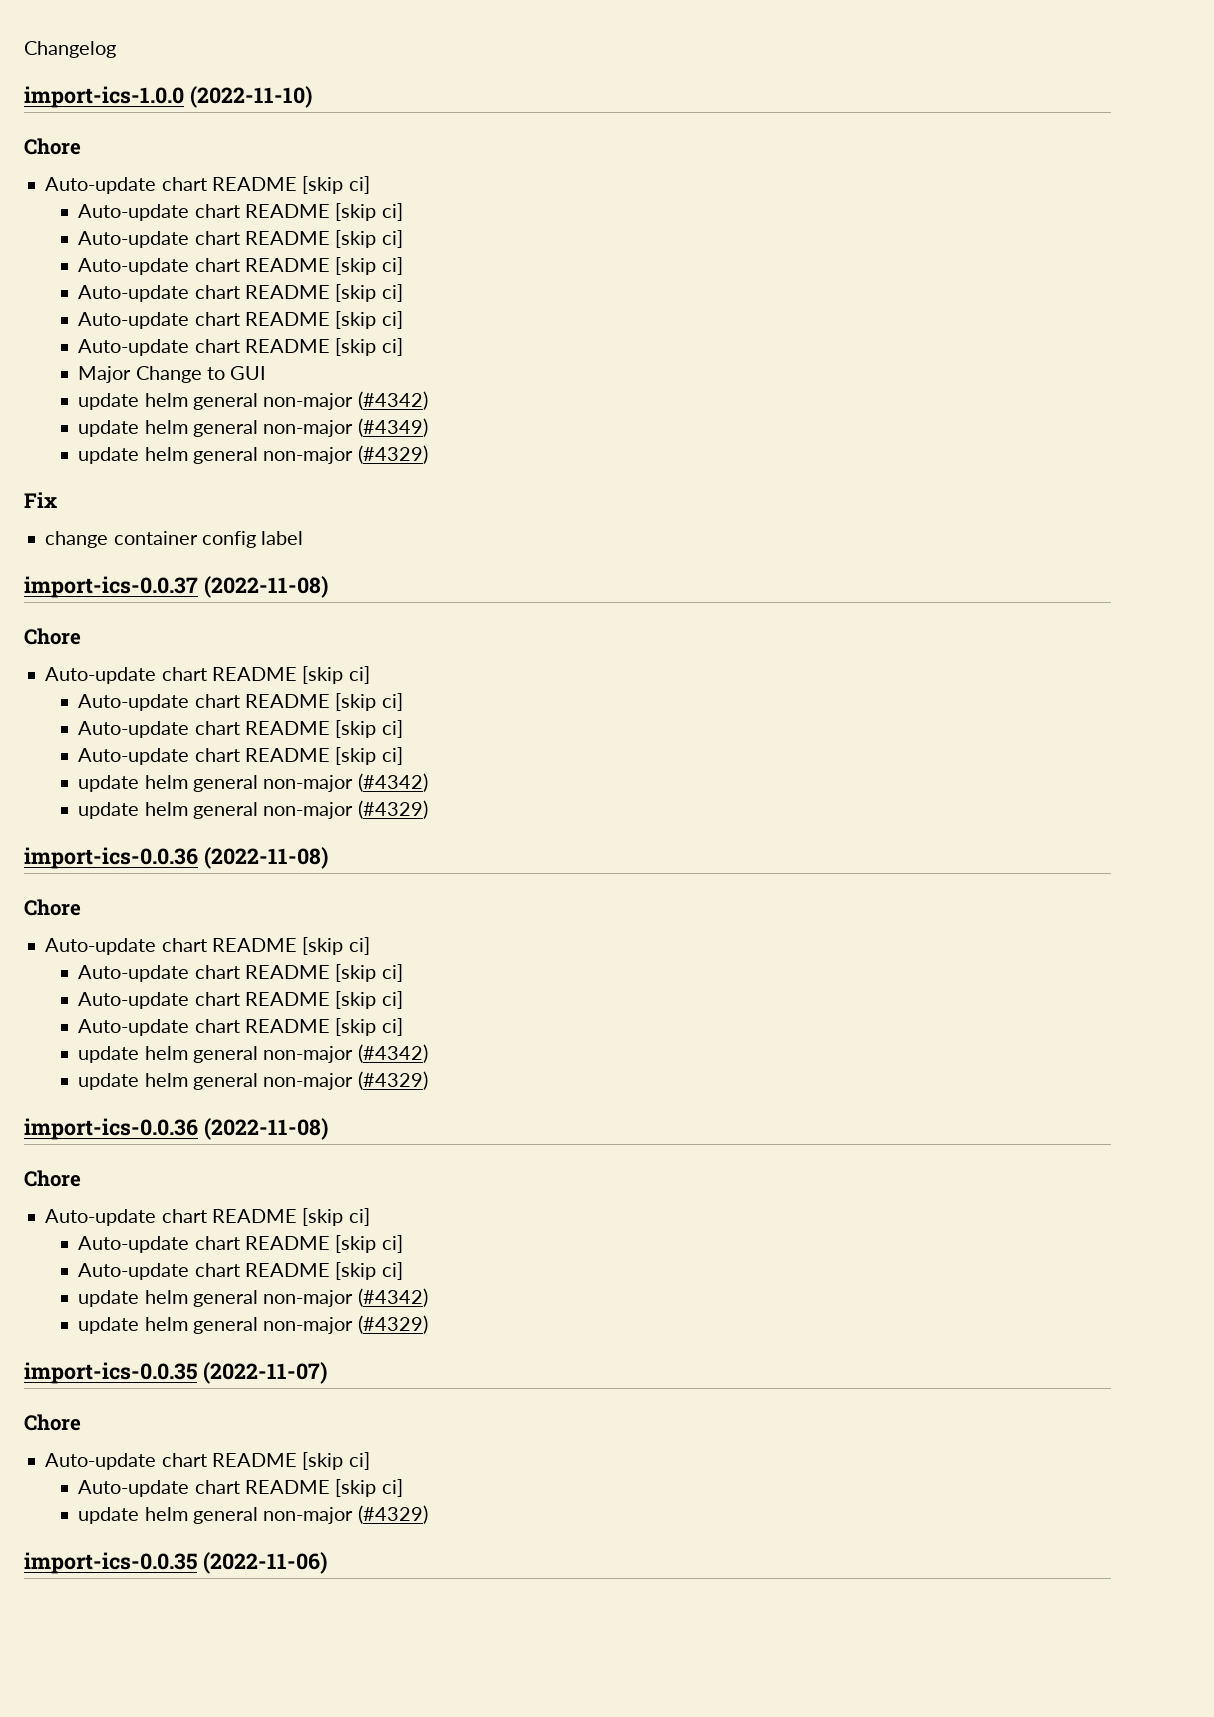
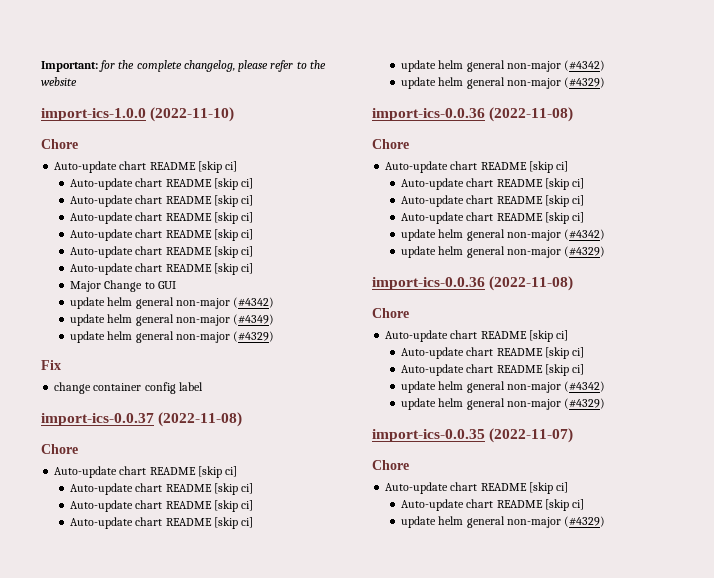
[24,41,116,58] Changelog -> [41,60,326,72] [41,77,77,86] Important: for the complete changelog, please refer to the website
[24,1552,327,1574] // import-ics-0.0.35 (2022-11-06) -> (606, 521) none

